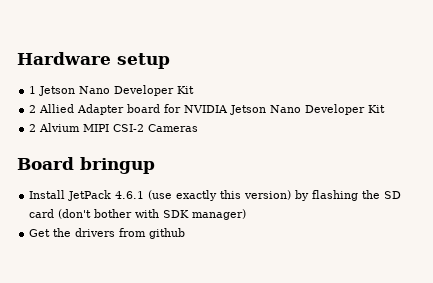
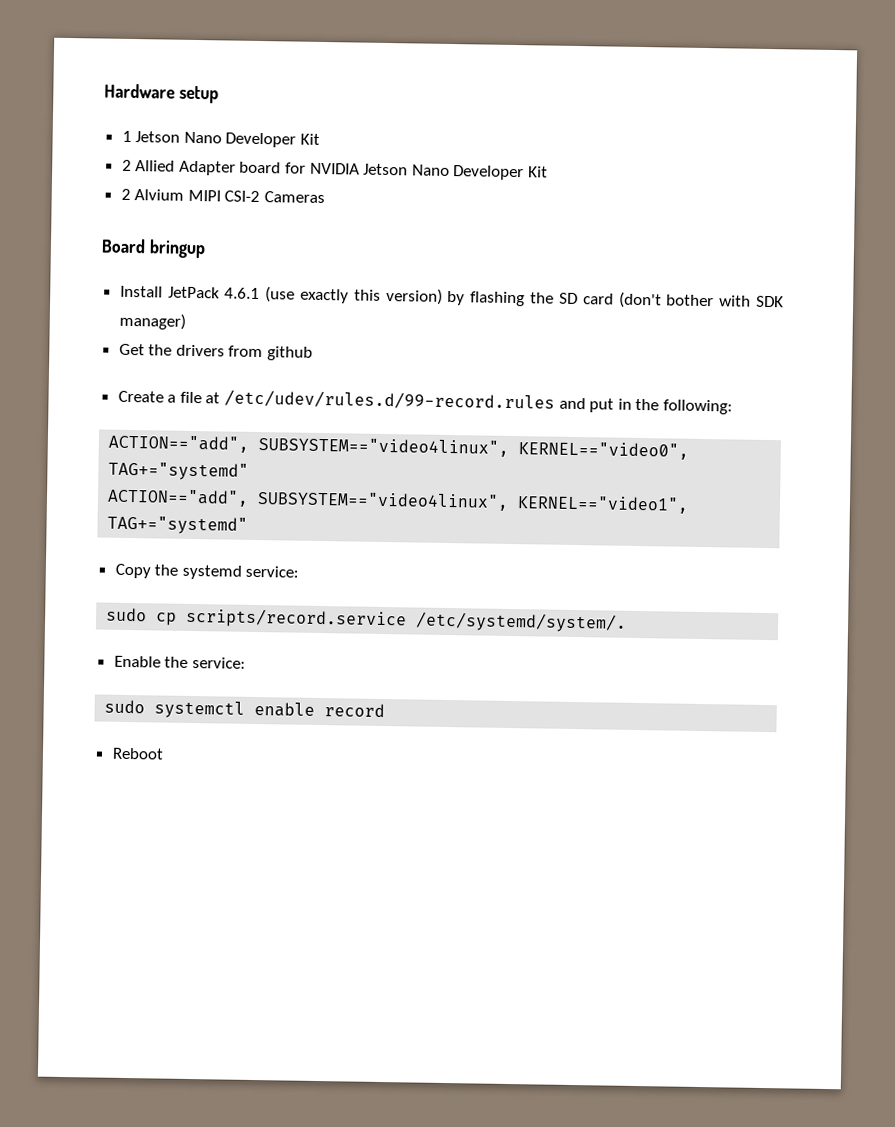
(186, 233) none -> [117,389,734,415] [108,434,690,460] [108,461,250,481] [107,488,690,514] [107,515,249,535] [114,563,300,580] [106,607,628,633] [113,655,246,669] [104,699,386,719] [111,747,164,760] // Create a file at /etc/udev/rules.d/99-record.rules and put in the following: // ACTION=="add", SUBSYSTEM=="video4linux", KERNEL=="video0", TAG+="systemd" // ACTION=="add", SUBSYSTEM=="video4linux", KERNEL=="video1", TAG+="systemd" // Copy the systemd service: // sudo cp scripts/record.service /etc/systemd/system/. // Enable the service: // sudo systemctl enable record // Reboot

